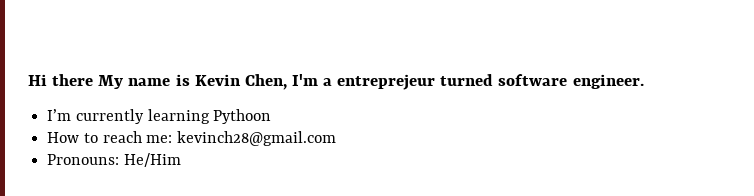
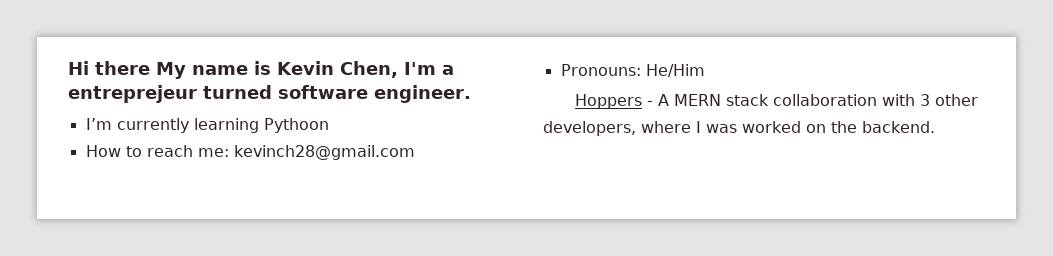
(181, 160) none -> [575,94,979,109] [543,121,935,136] // Hoppers - A MERN stack collaboration with 3 other developers, where I was worked on the backend.

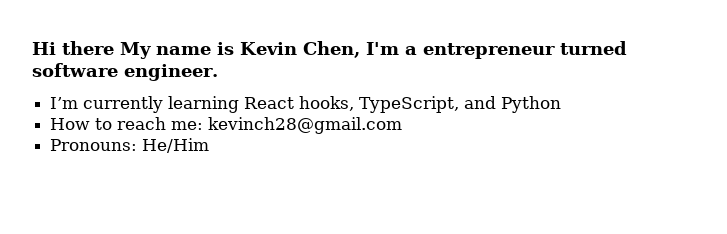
[68,85,197,103] entreprejeur -> [423,43,555,59] entrepreneur
[263,118,329,133] Pythoon -> [244,96,562,113] React hooks, TypeScript, and Python
[575,94,979,109] [543,121,935,136] // Hoppers - A MERN stack collaboration with 3 other developers, where I was worked on the backend. -> (210, 145) none

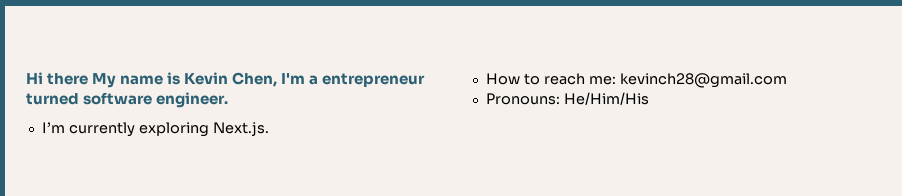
[168,96,562,113] learning React hooks, TypeScript, and Python -> [138,122,269,137] exploring Next.js.
[142,138,210,153] He/Him -> [563,92,649,105] He/Him/His

